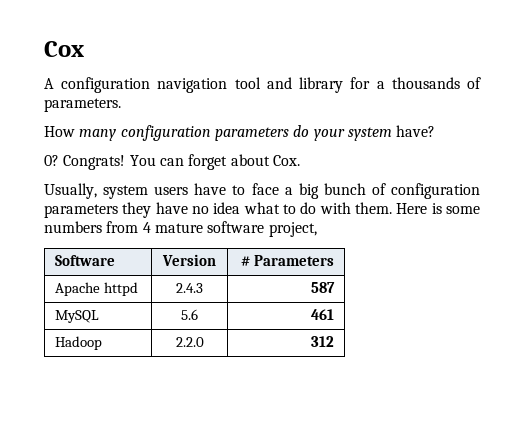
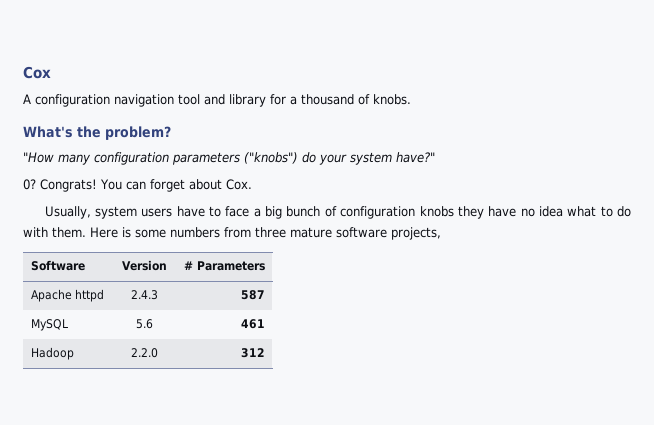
[391,77,482,89] [44,98,121,112] [44,126,75,137] thousands of parameters. // How -> [301,94,411,105] [23,126,171,140] [23,152,54,163] thousand of knobs. // What's the problem? // "How
(289, 134) none -> [244,152,298,164] ("knobs")
[396,125,436,137] have? -> [396,152,435,163] have?"
[44,204,118,218] parameters -> [419,206,454,217] knobs
[142,222,151,233] 4 -> [255,227,286,238] three
[268,222,317,237] project, -> [391,227,441,240] projects,

